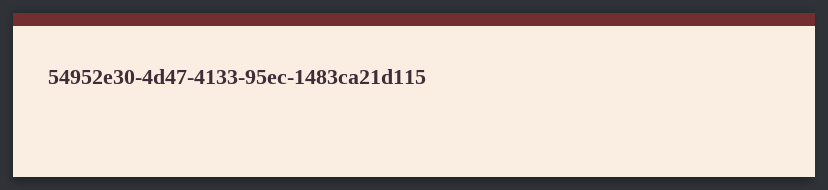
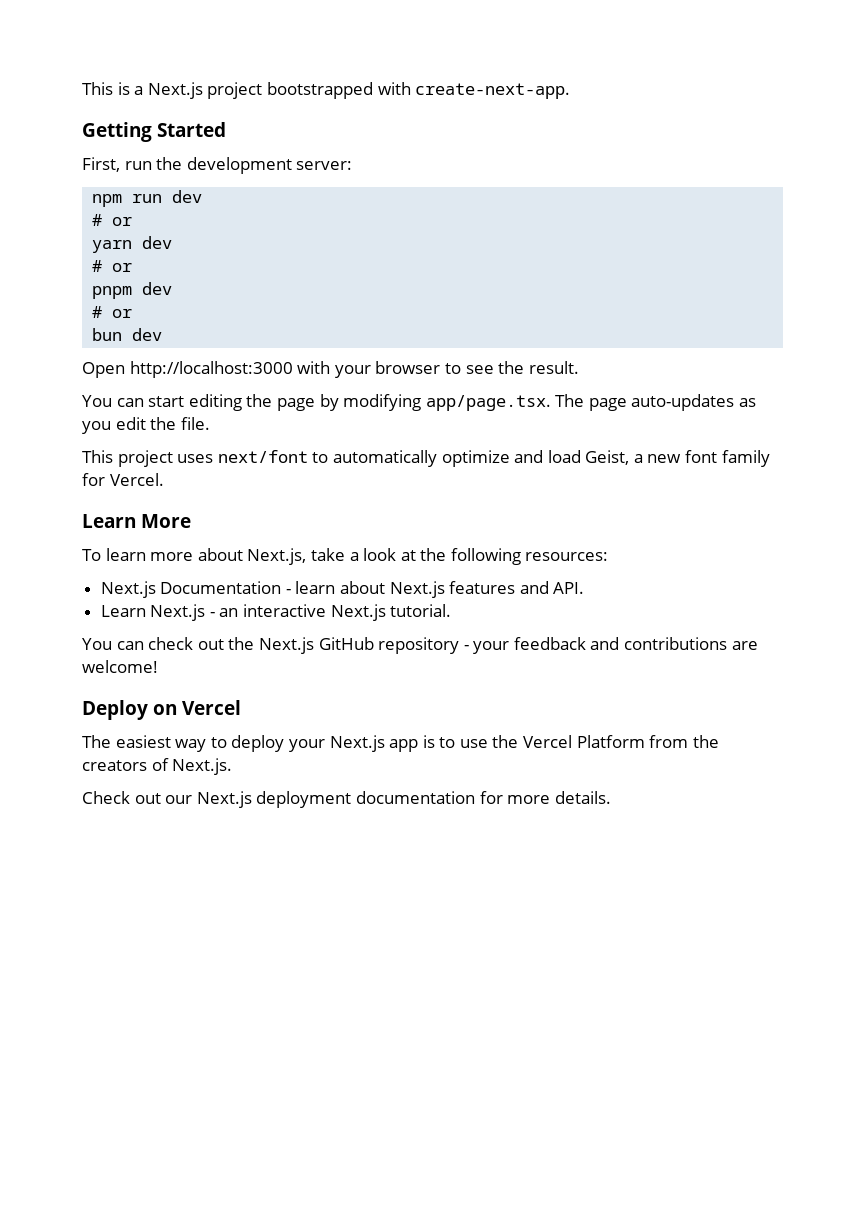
[48,69,426,84] 54952e30-4d47-4133-95ec-1483ca21d115 -> [82,82,571,99] [82,122,226,142] [82,157,353,174] [92,190,203,207] [92,214,133,226] [92,236,173,253] [92,260,133,272] [92,282,173,299] [92,306,133,318] [92,328,163,341] [82,361,579,378] [82,394,757,411] [82,417,210,434] [82,450,770,467] [82,473,164,486] [82,514,191,528] [82,548,609,565] [100,581,585,598] [100,604,452,621] [82,637,758,654] [82,660,158,673] [82,700,241,720] [82,735,719,752] [82,758,233,775] [82,791,611,808] This is a Next.js project bootstrapped with create-next-app. // Getting Started // First, run the development server: // npm run dev // # or // yarn dev // # or // pnpm dev // # or // bun dev // Open http://localhost:3000 with your browser to see the result. // You can start editing the page by modifying app/page.tsx. The page auto-updates as you edit the file. // This project uses next/font to automatically optimize and load Geist, a new font family for Vercel. // Learn More // To learn more about Next.js, take a look at the following resources: // Next.js Documentation - learn about Next.js features and API. // Learn Next.js - an interactive Next.js tutorial. // You can check out the Next.js GitHub repository - your feedback and contributions are welcome! // Deploy on Vercel // The easiest way to deploy your Next.js app is to use the Vercel Platform from the creators of Next.js. // Check out our Next.js deployment documentation for more details.

